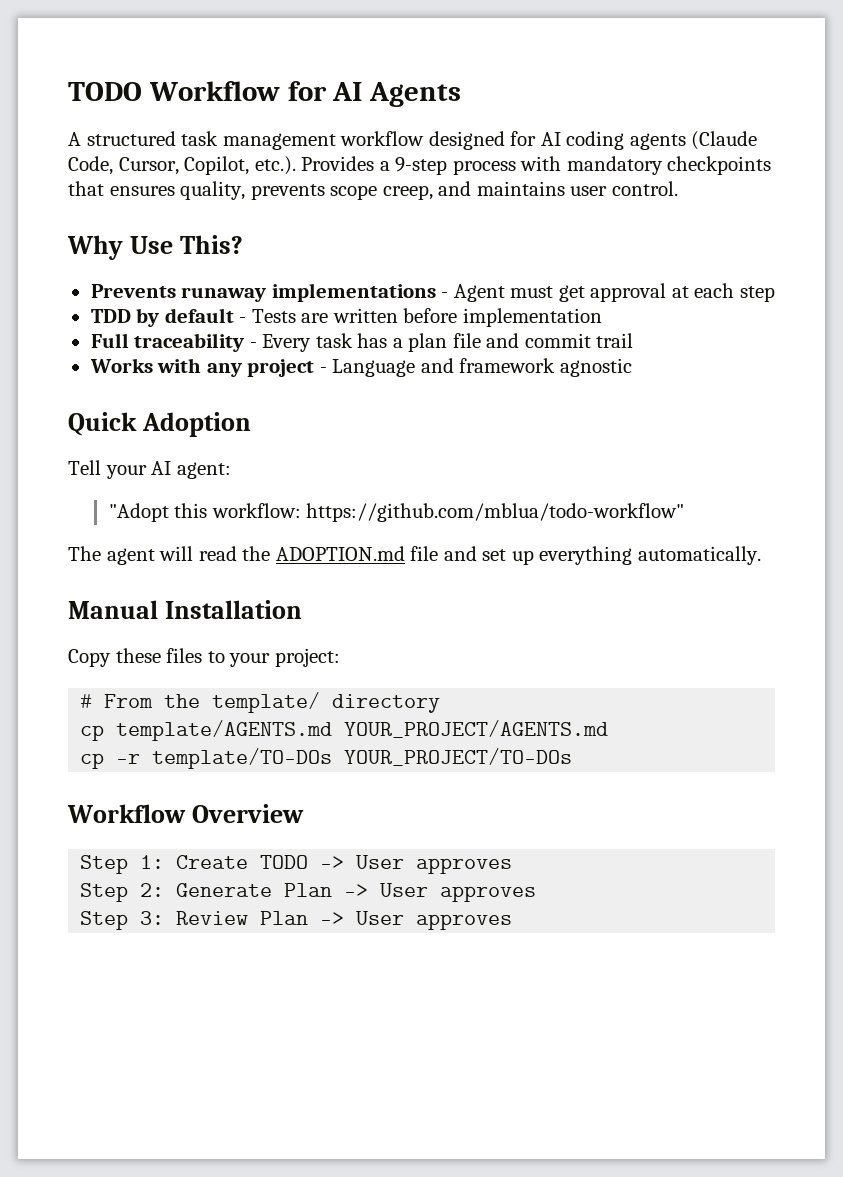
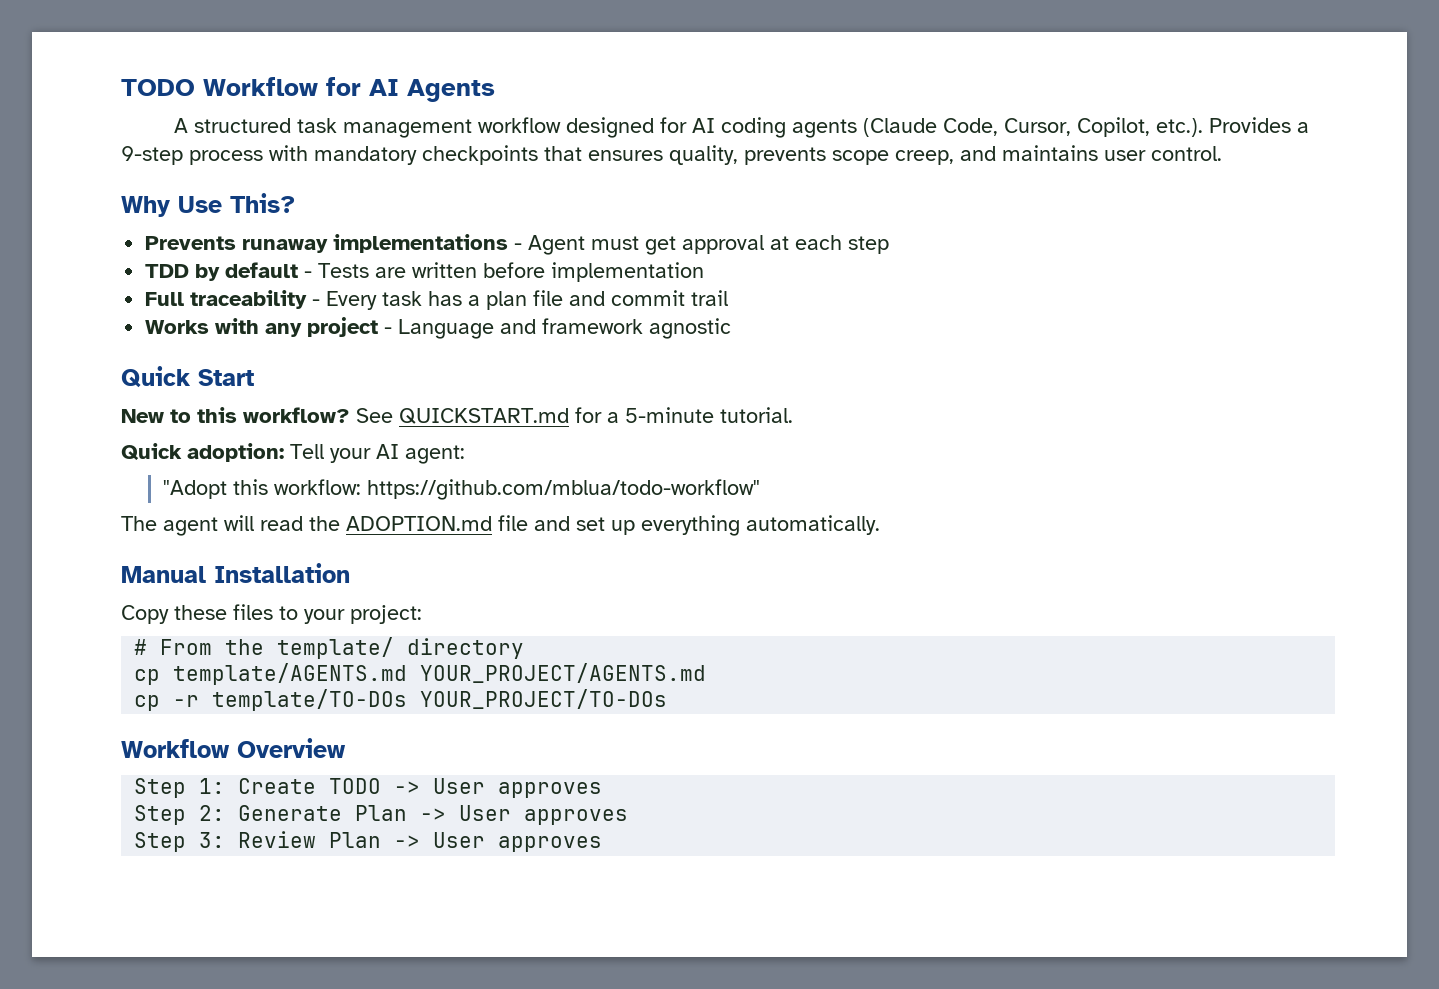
[141,412,251,437] Adoption // -> [198,369,254,386] [121,407,793,424] [121,443,284,462] Start // New to this workflow? See QUICKSTART.md for a 5-minute tutorial. // Quick adoption:

